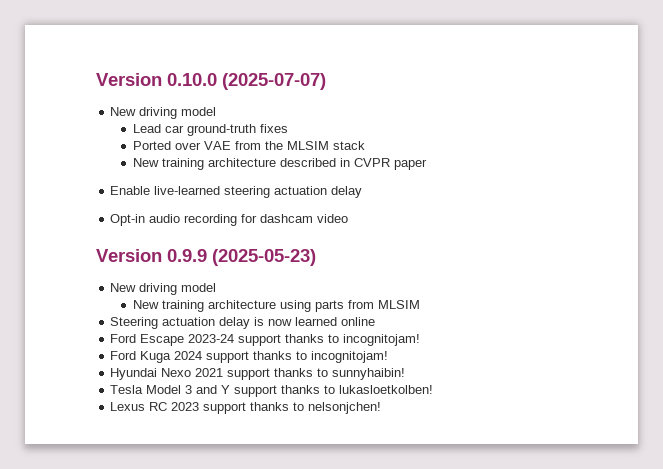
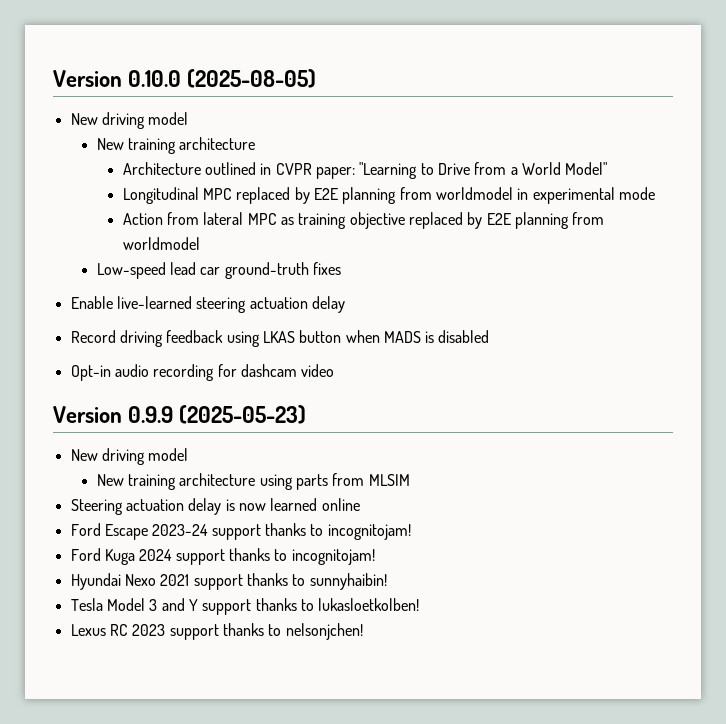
[222,73,326,90] [110,107,217,119] [132,124,288,136] [132,141,365,150] [132,158,427,170] (2025-07-07) // New driving model // Lead car ground-truth fixes // Ported over VAE from the MLSIM stack // New training architecture described in CVPR paper -> [187,69,317,88] [70,112,189,129] [96,137,256,154] [122,162,608,179] [122,187,655,204] [122,212,605,229] [122,237,200,250] [96,262,341,279] (2025-08-05) // New driving model // New training architecture // Architecture outlined in CVPR paper: "Learning to Drive from a World Model" // Longitudinal MPC replaced by E2E planning from worldmodel in experimental mode // Action from lateral MPC as training objective replaced by E2E planning from worldmodel // Low-speed lead car ground-truth fixes
(363, 192) none -> [70,330,490,347] // Record driving feedback using LKAS button when MADS is disabled

